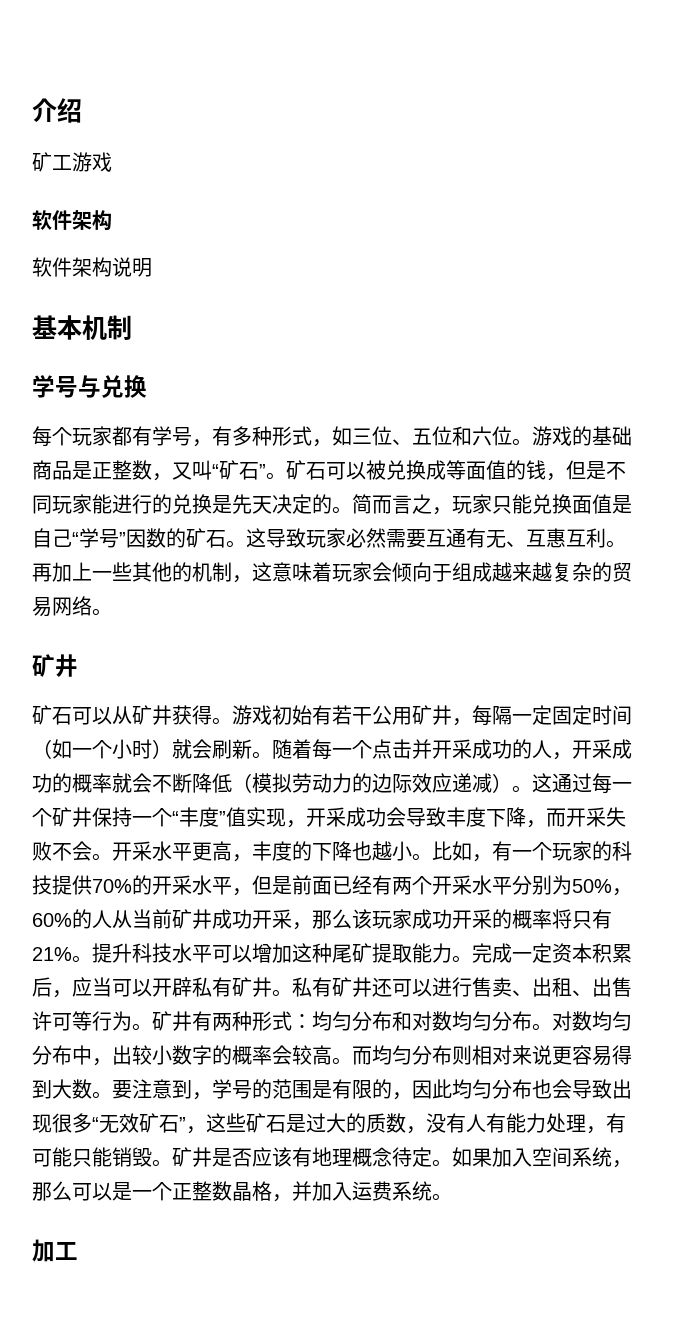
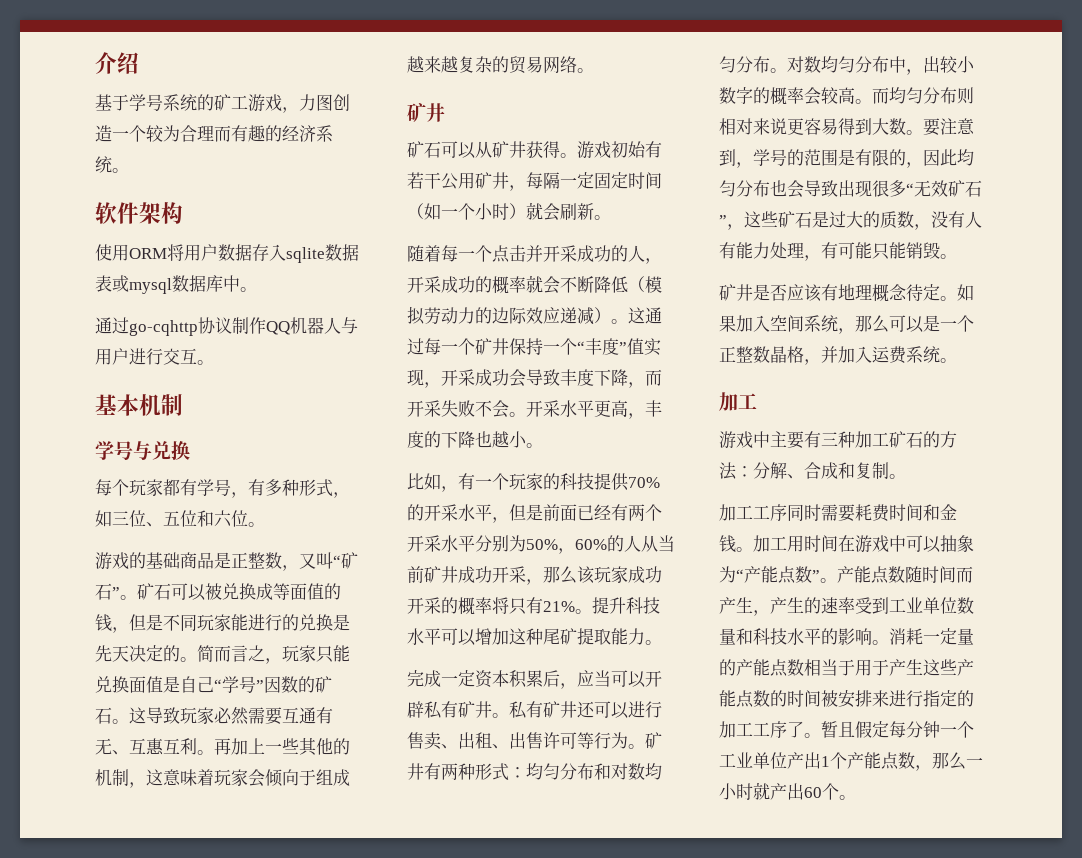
(82, 110) none -> [95,94,214,111] 基于学号系统的
[32,210,112,231] [32,257,152,277] // 软件架构 // 软件架构说明 -> [282,94,350,113] [95,125,333,142] [95,156,129,173] [95,202,183,224] [95,244,359,263] [95,275,257,294] [95,317,358,336] [95,348,214,365] ，力图创造一个较为合理而有趣的经济系统。 // 软件架构 // 使用ORM将用户数据存入sqlite数据表或mysql数据库中。 // 通过go-cqhttp协议制作QQ机器人与用户进行交互。
(532, 442) none -> (265, 524) //
(272, 755) none -> (611, 217) //
(432, 857) none -> (543, 445) //
(472, 959) none -> (662, 642) //
(172, 1163) none -> (957, 256) //
(78, 1251) none -> [719,431,957,449] [719,462,906,480] [719,504,957,522] [719,535,974,553] [719,566,973,584] [719,597,974,616] [719,628,974,645] [719,659,974,677] [719,690,974,708] [719,721,974,738] [719,752,983,771] [719,782,856,800] // 游戏中主要有三种加工矿石的方法：分解、合成和复制。 // 加工工序同时需要耗费时间和金钱。加工用时间在游戏中可以抽象为“产能点数”。产能点数随时间而产生，产生的速率受到工业单位数量和科技水平的影响。消耗一定量的产能点数相当于用于产生这些产能点数的时间被安排来进行指定的加工工序了。暂且假定每分钟一个工业单位产出1个产能点数，那么一小时就产出60个。

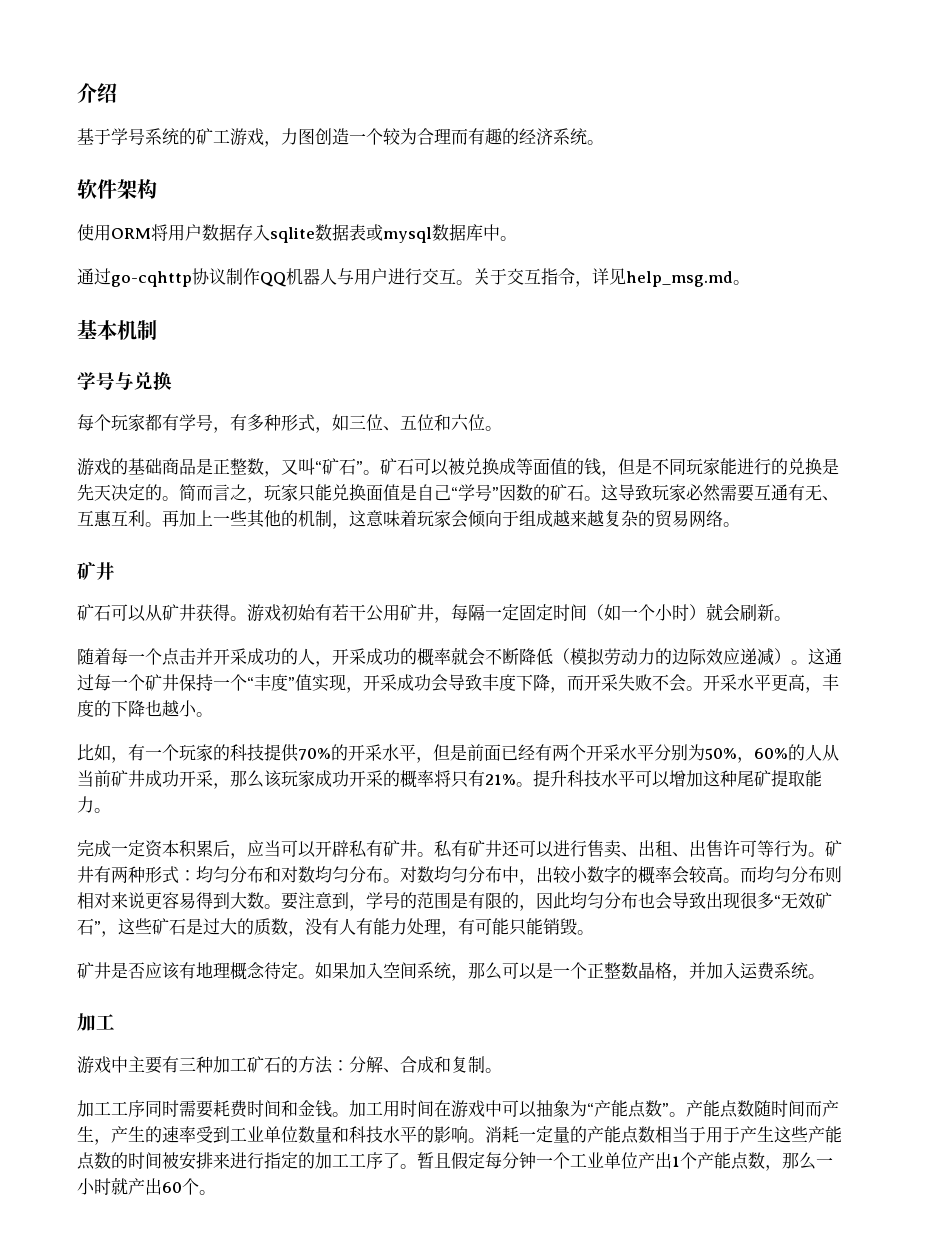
(214, 362) none -> [473,268,750,287] 关于交互指令，详见help_msg.md。

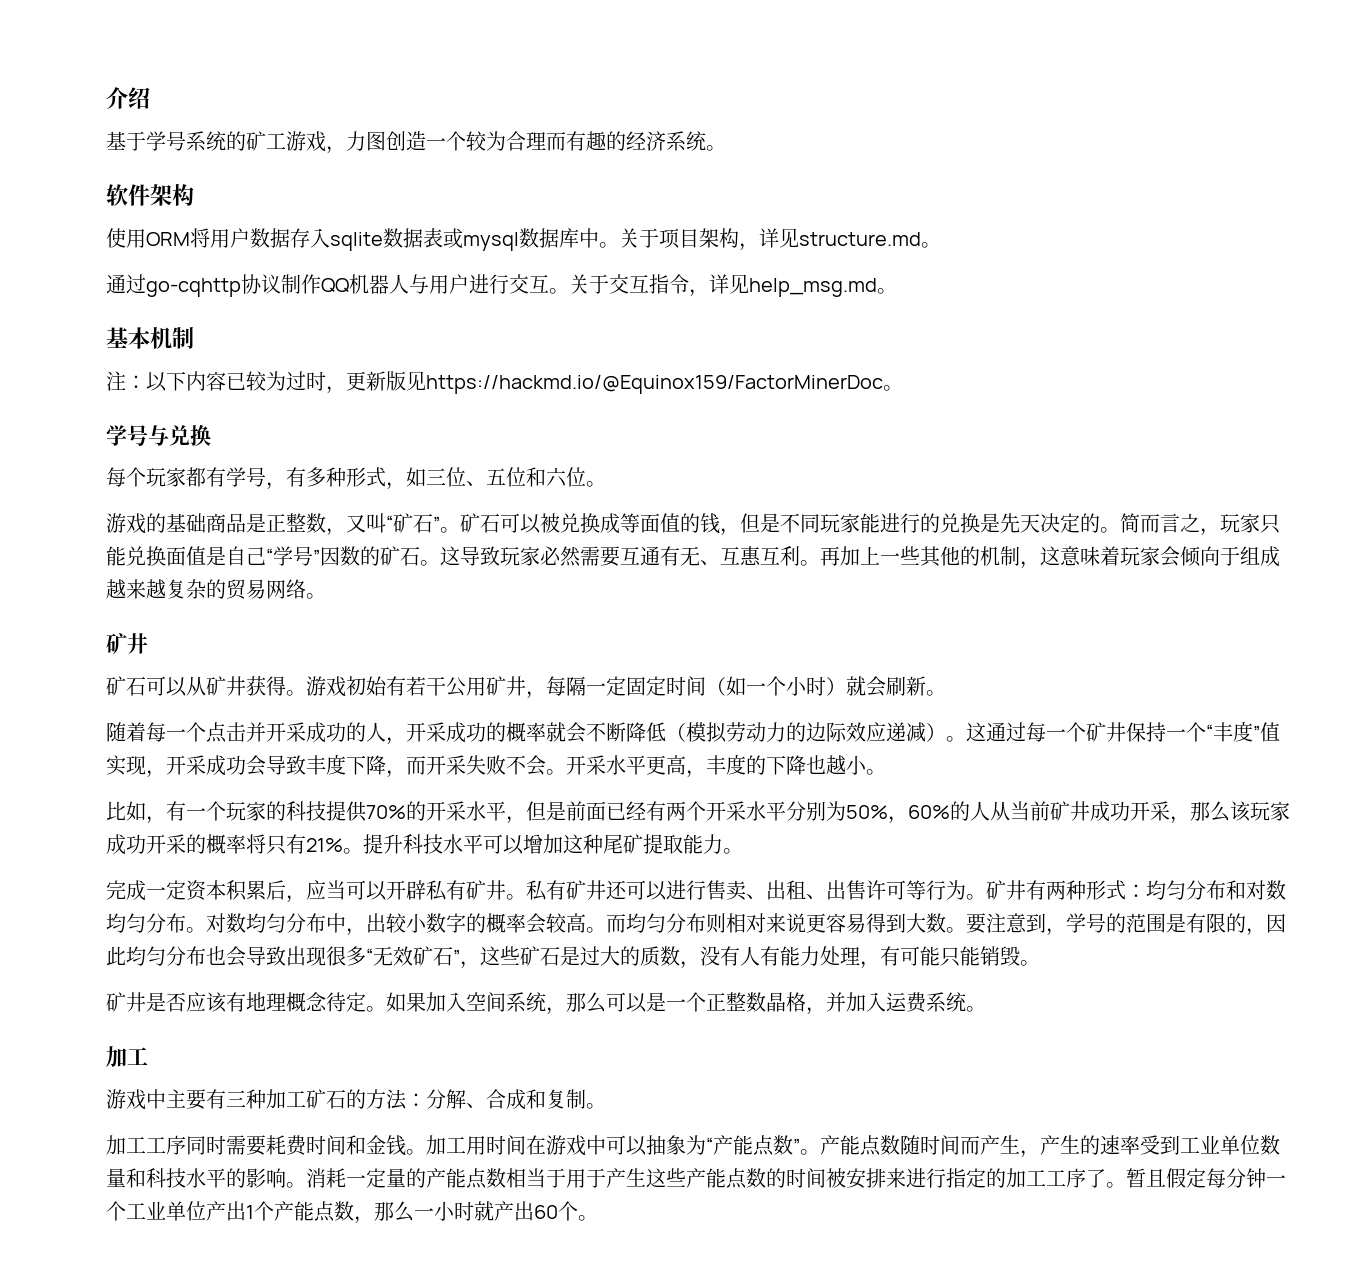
(517, 238) none -> [619,228,941,251] 关于项目架构，详见structure.md。
(157, 330) none -> [106,371,903,394] // 注：以下内容已较为过时，更新版见https://hackmd.io/@Equinox159/FactorMinerDoc。

